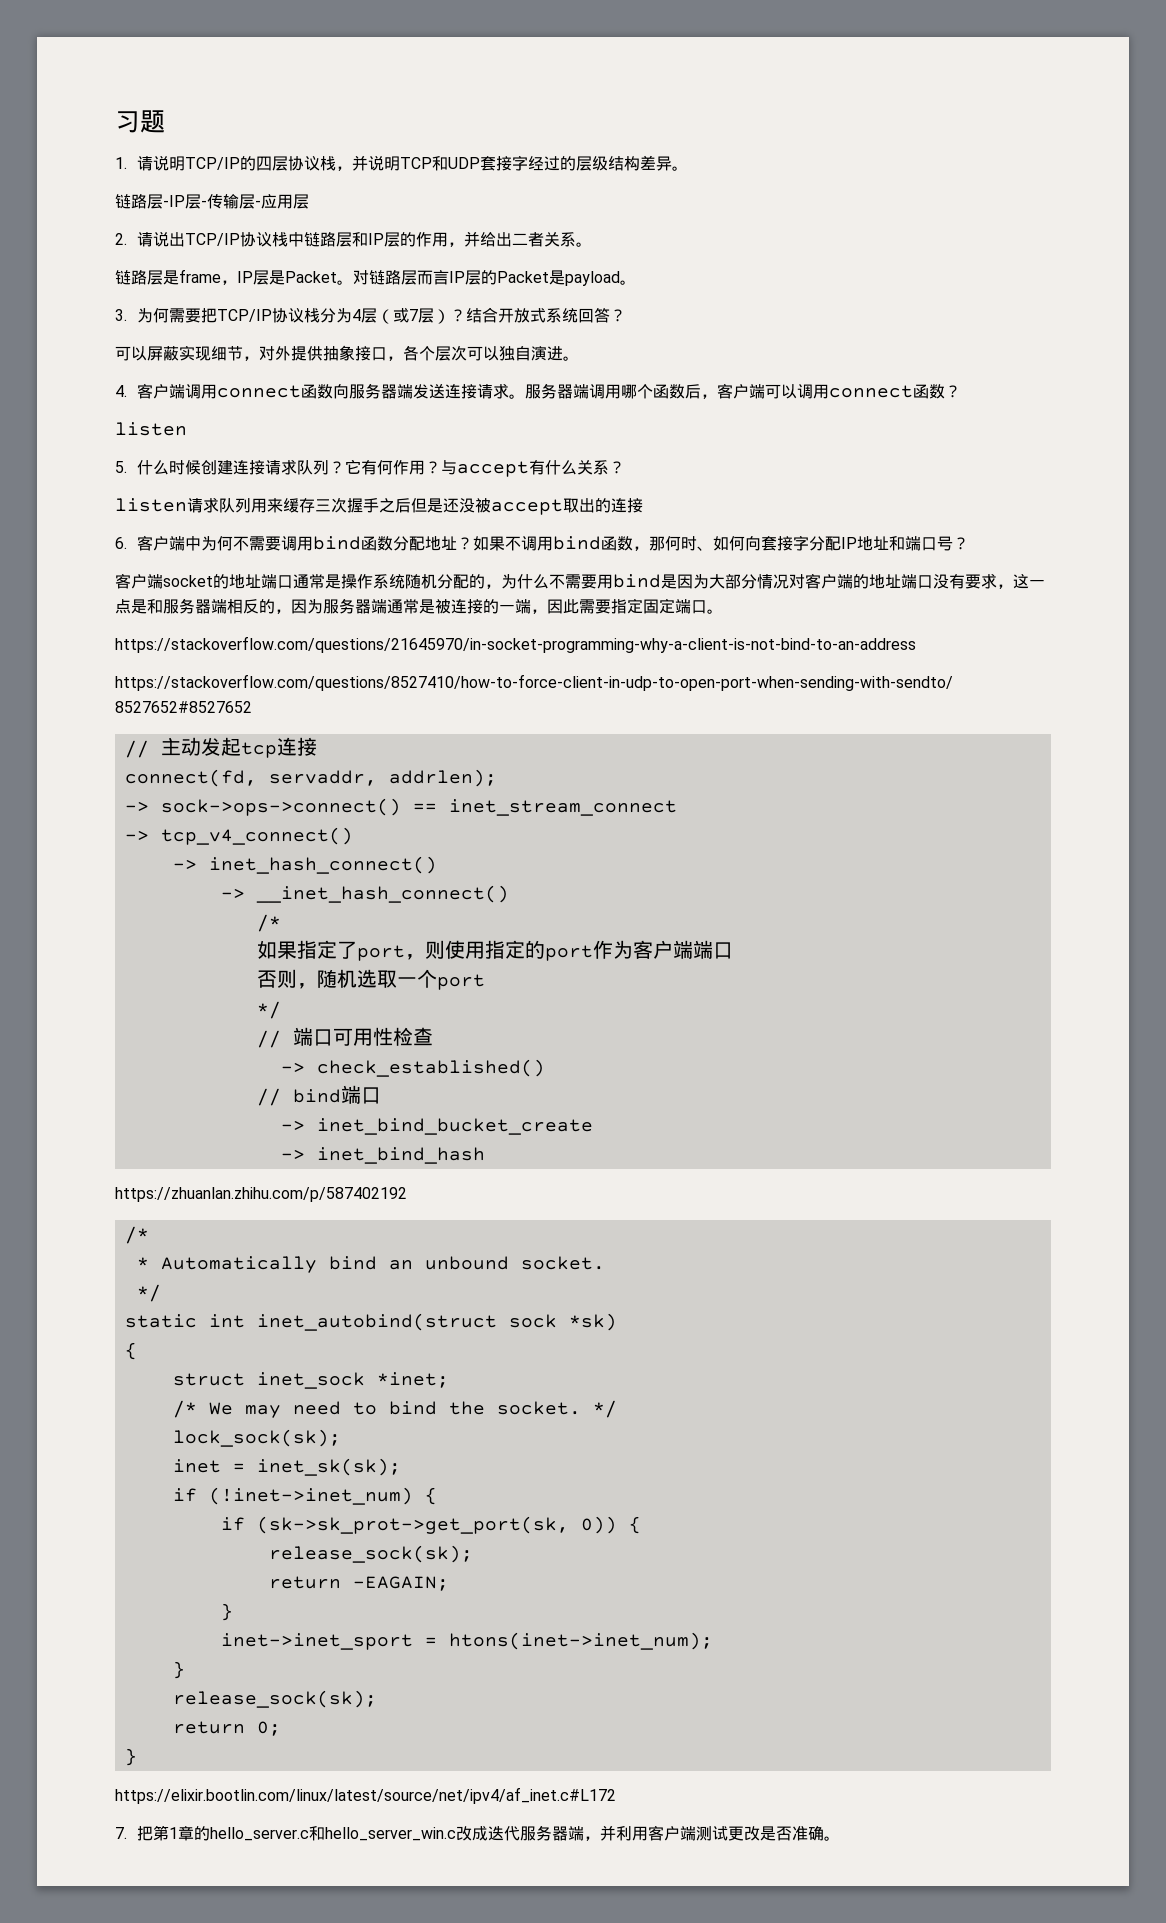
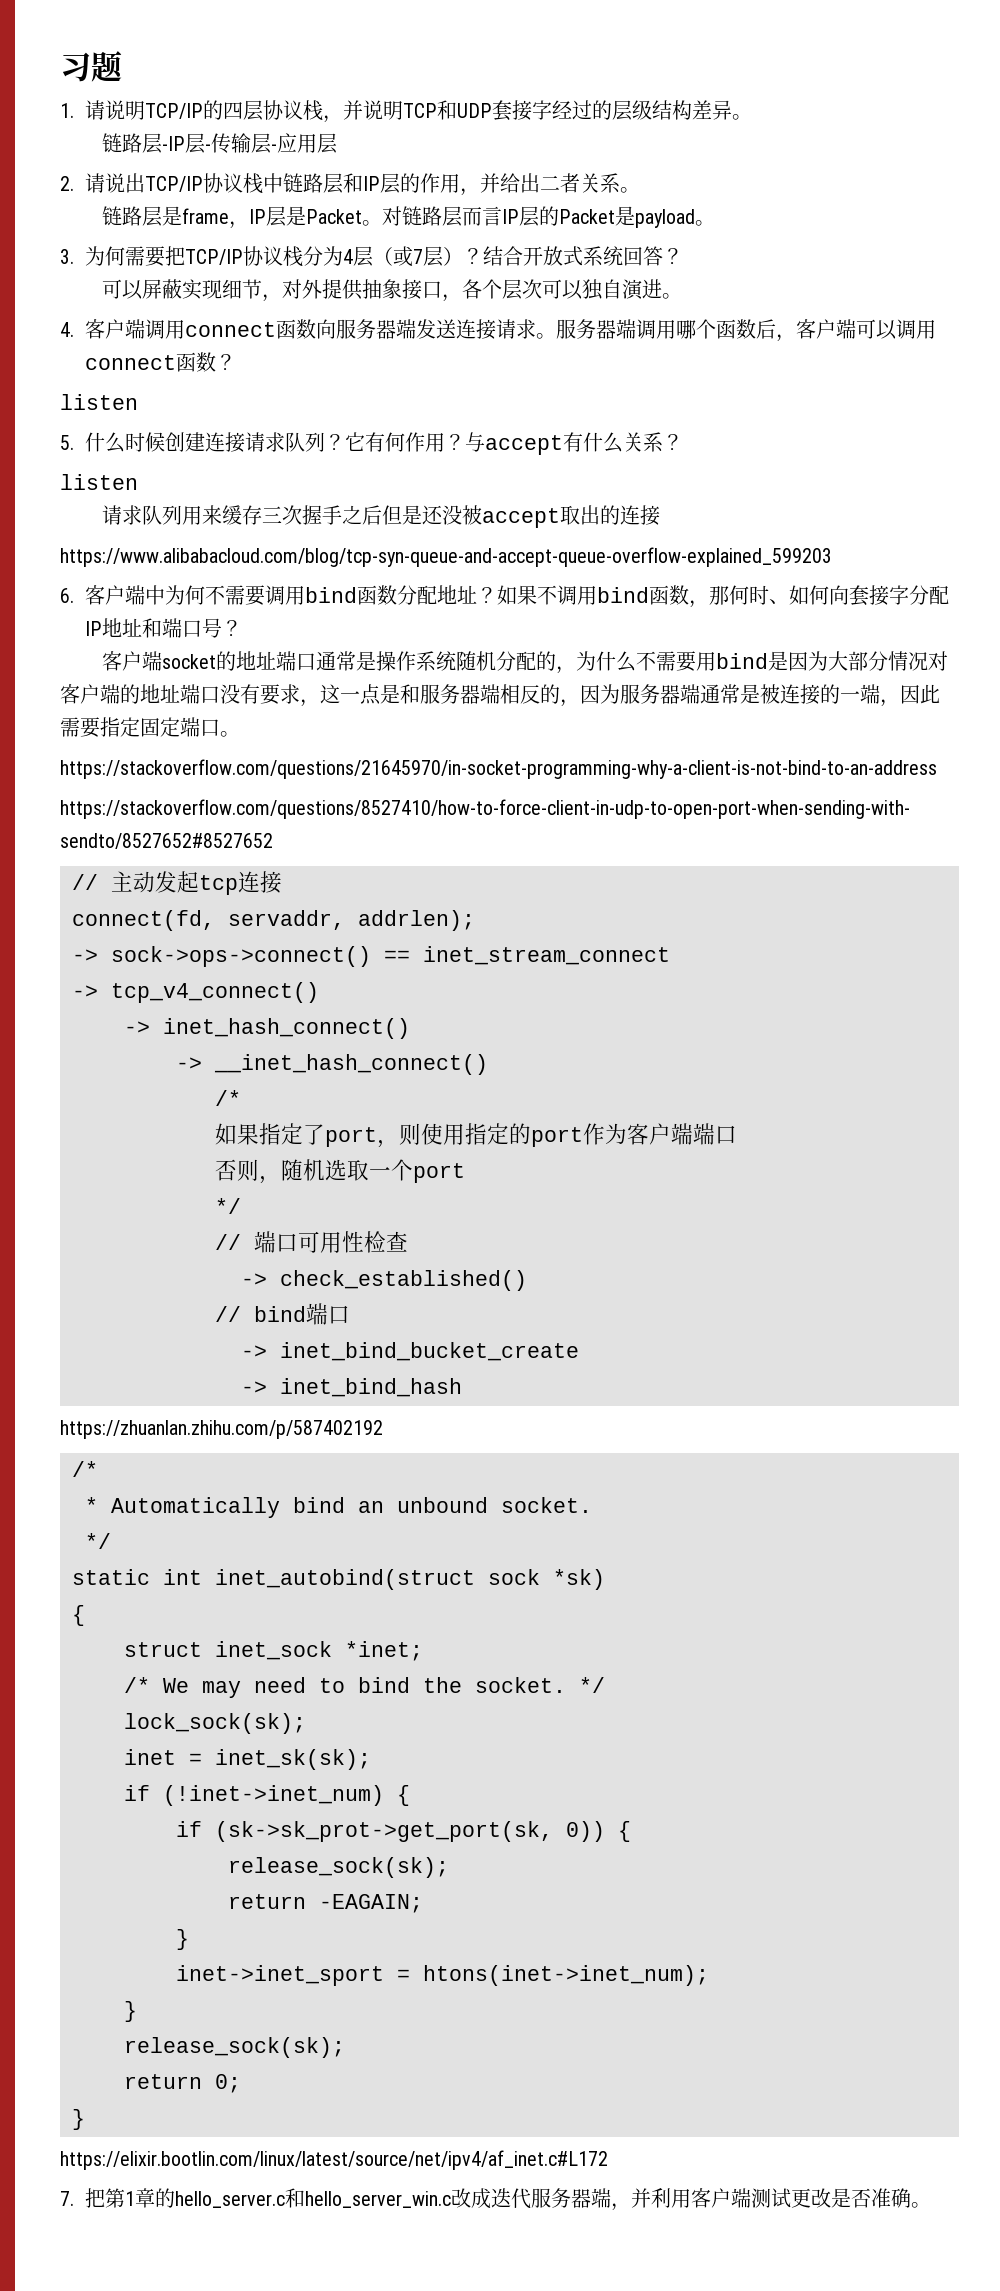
(187, 505) none -> (138, 482) //
(643, 505) none -> [60,547,832,567] // https://www.alibabacloud.com/blog/tcp-syn-queue-and-accept-queue-overflow-explained_599203

